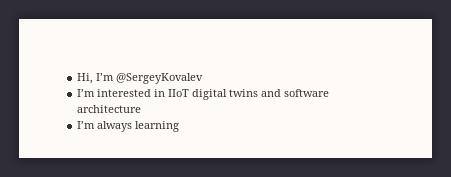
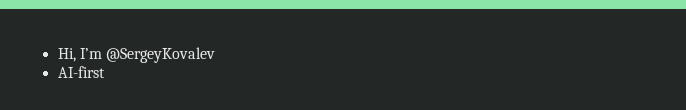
[77,89,330,100] [77,105,142,113] [77,121,180,132] I’m interested in IIoT digital twins and software architecture // I’m always learning -> [57,66,105,78] AI-first

